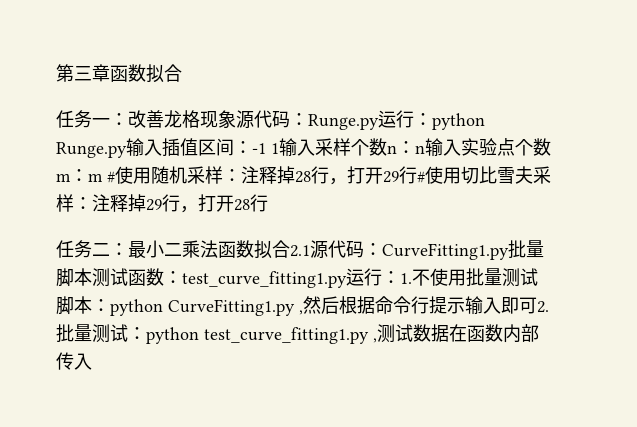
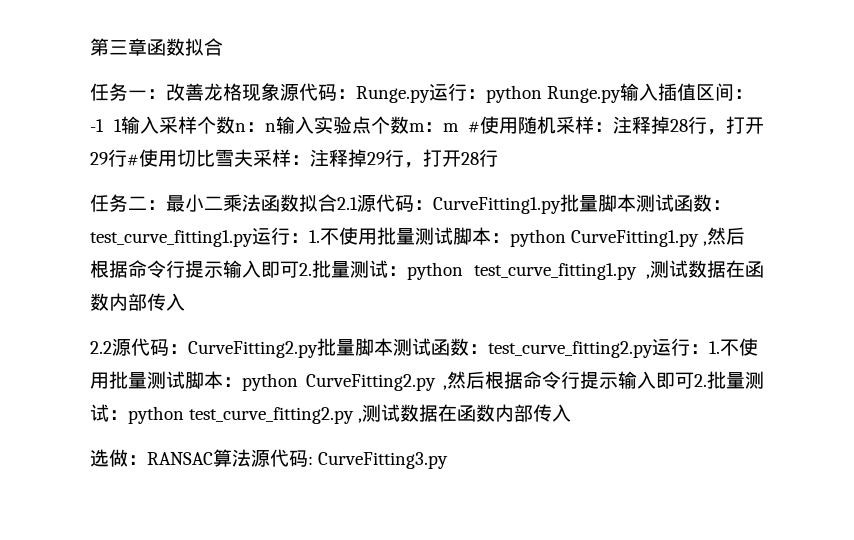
(92, 361) none -> [90,338,758,358] [90,371,764,391] [90,404,572,424] [90,449,449,469] // 2.2源代码：CurveFitting2.py批量脚本测试函数：test_curve_fitting2.py运行：1.不使用批量测试脚本：python CurveFitting2.py ,然后根据命令行提示输入即可2.批量测试：python test_curve_fitting2.py ,测试数据在函数内部传入 // 选做：RANSAC算法源代码: CurveFitting3.py

